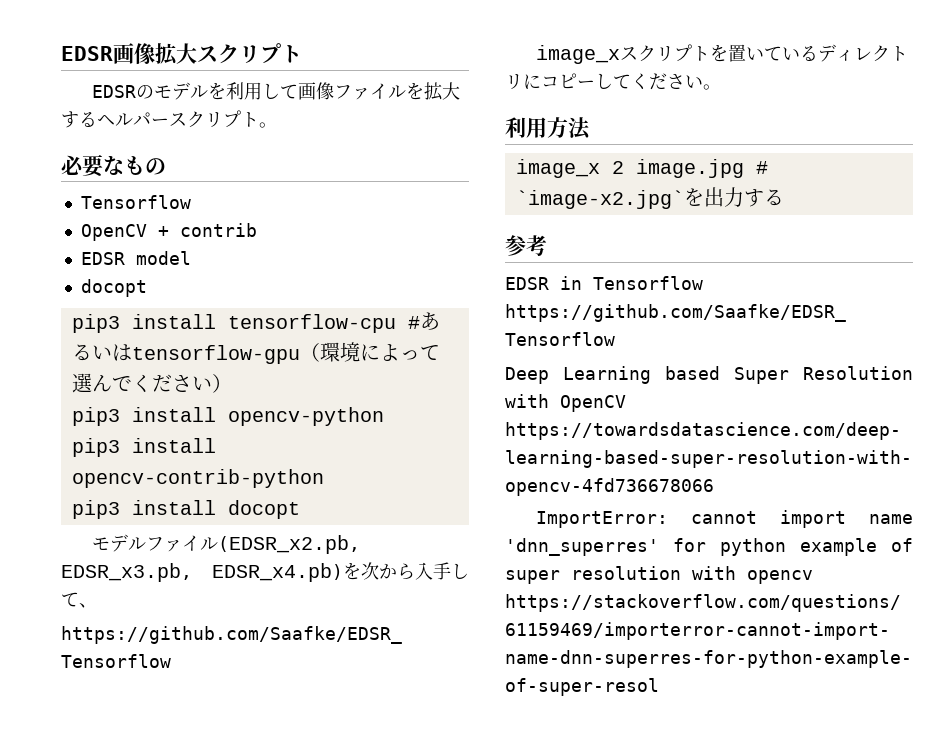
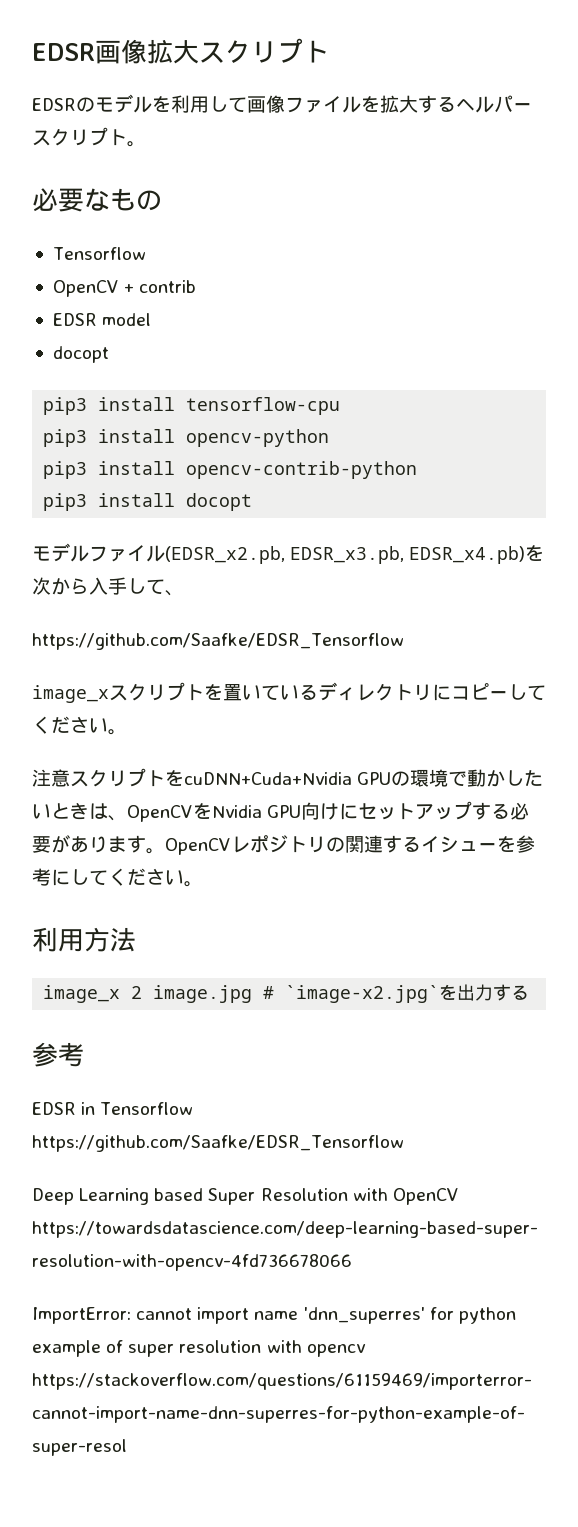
[407,312,440,330] [71,342,440,364] [71,373,232,393] #あるいはtensorflow-gpu（環境によって選んでください） -> (341, 406) none
(721, 87) none -> [32,768,544,787] [32,801,530,822] [32,835,535,855] [32,868,203,887] // 注意スクリプトをcuDNN+Cuda+Nvidia GPUの環境で動かしたいときは、OpenCVをNvidia GPU向けにセットアップする必要があります。OpenCVレポジトリの関連するイシューを参考にしてください。

